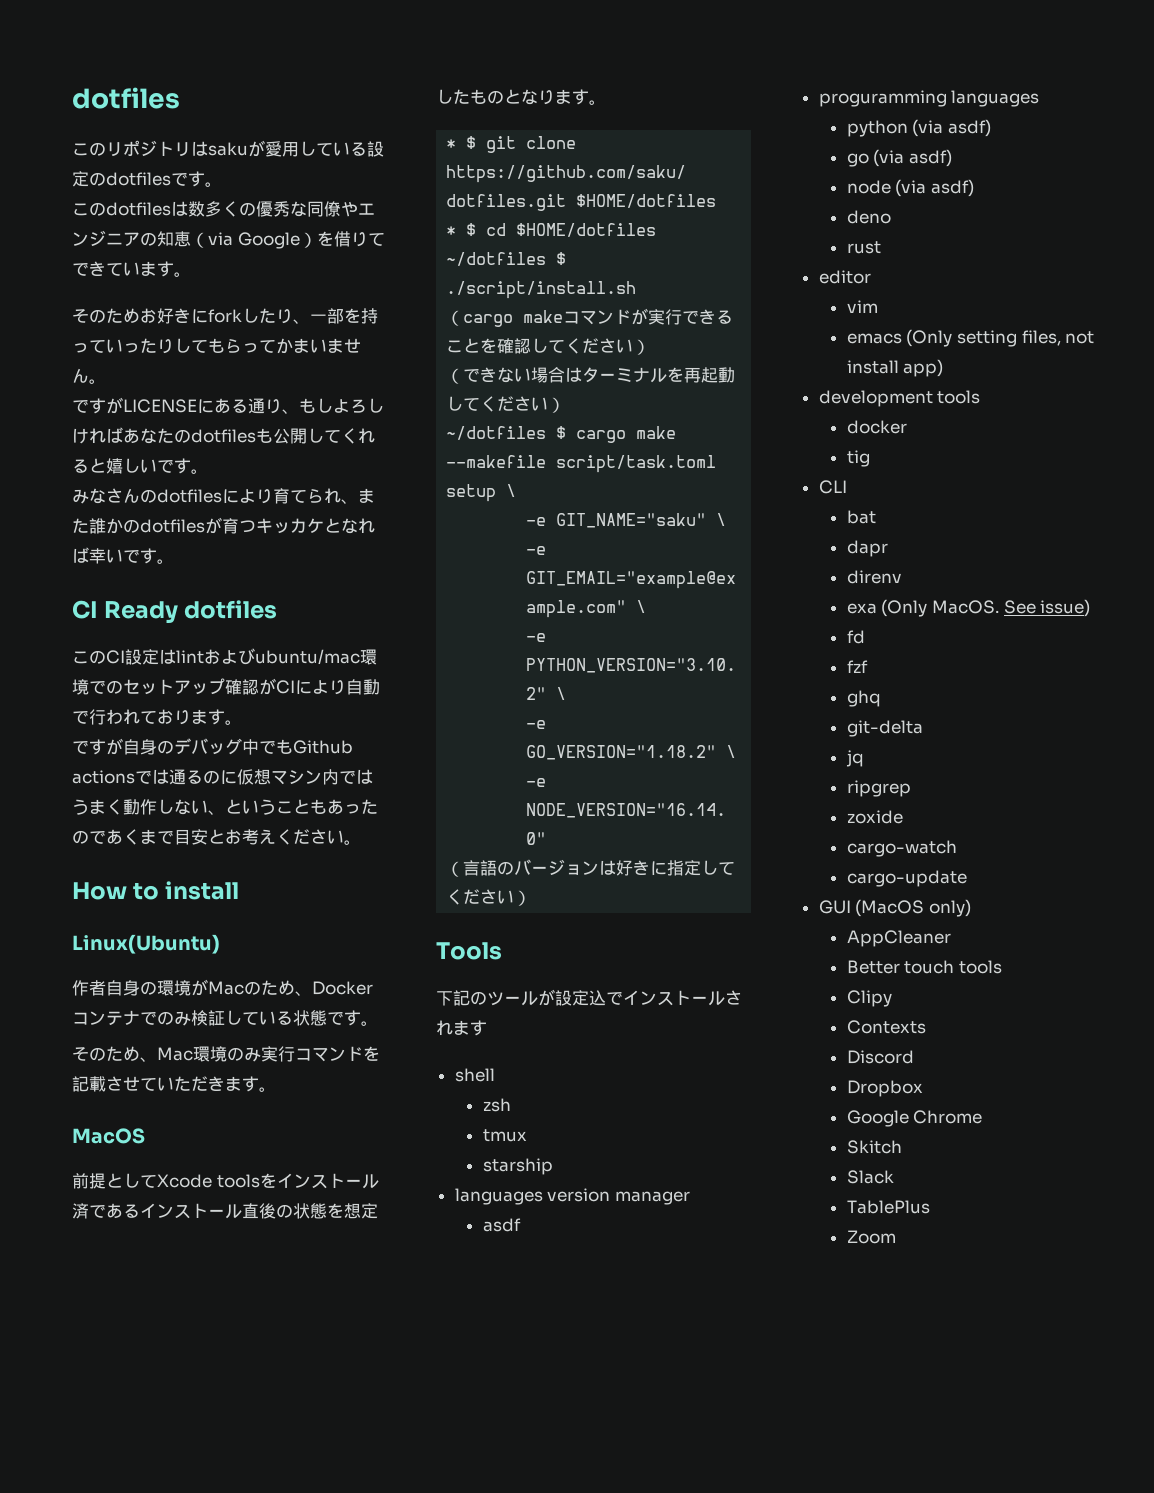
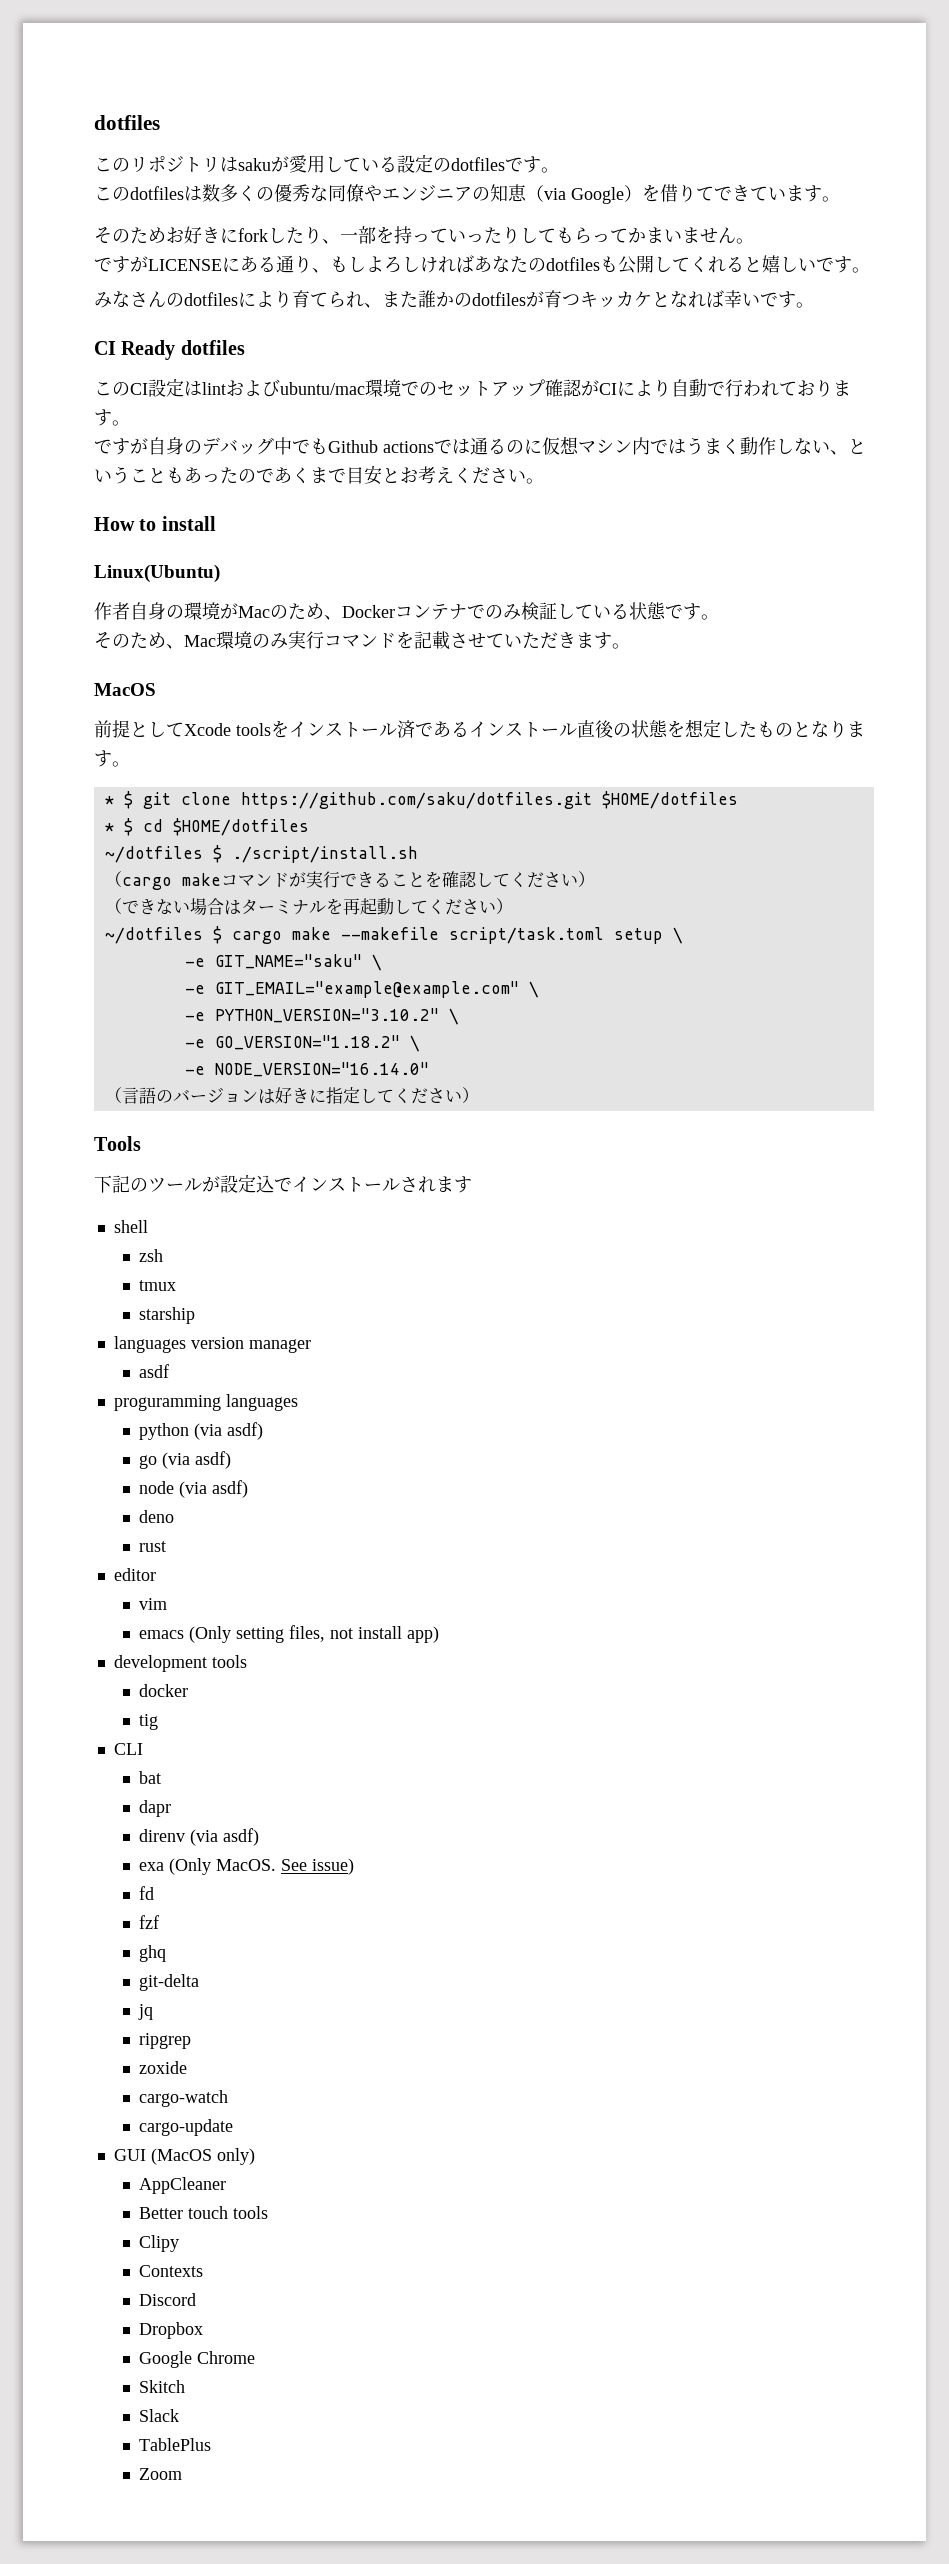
(902, 577) none -> [190,1828,260,1846] (via asdf)

